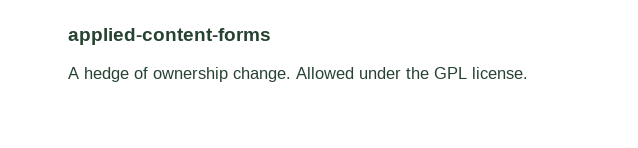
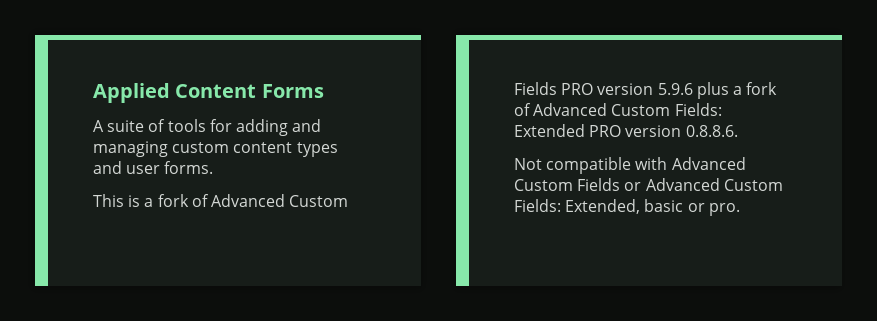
[68,28,271,45] [68,67,528,82] applied-content-forms // A hedge of ownership change. Allowed under the GPL license. -> [93,83,324,103] [93,119,322,136] [93,141,338,157] [93,161,214,174] [93,194,349,207] [514,82,778,99] [514,103,722,116] [514,124,738,137] [514,157,746,174] [514,178,783,191] [514,199,740,216] Applied Content Forms // A suite of tools for adding and managing custom content types and user forms. // This is a fork of Advanced Custom Fields PRO version 5.9.6 plus a fork of Advanced Custom Fields: Extended PRO version 0.8.8.6. // Not compatible with Advanced Custom Fields or Advanced Custom Fields: Extended, basic or pro.

